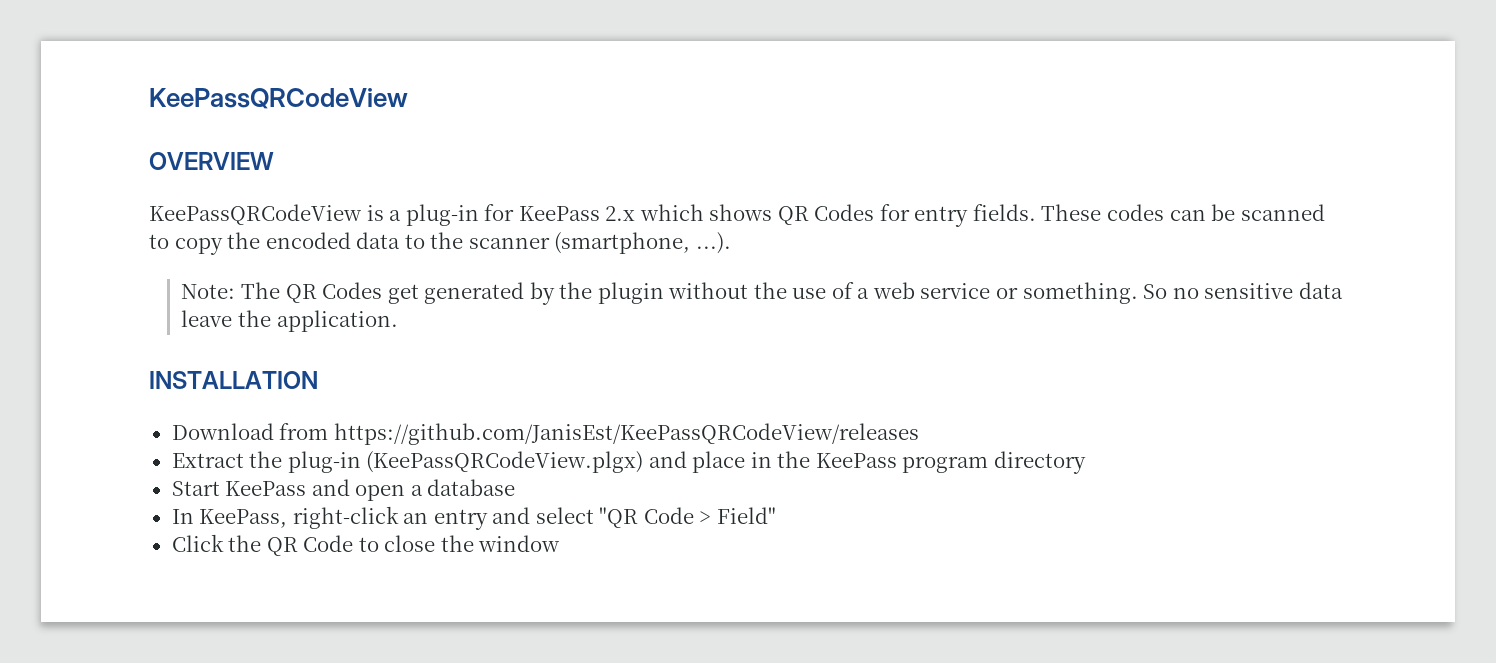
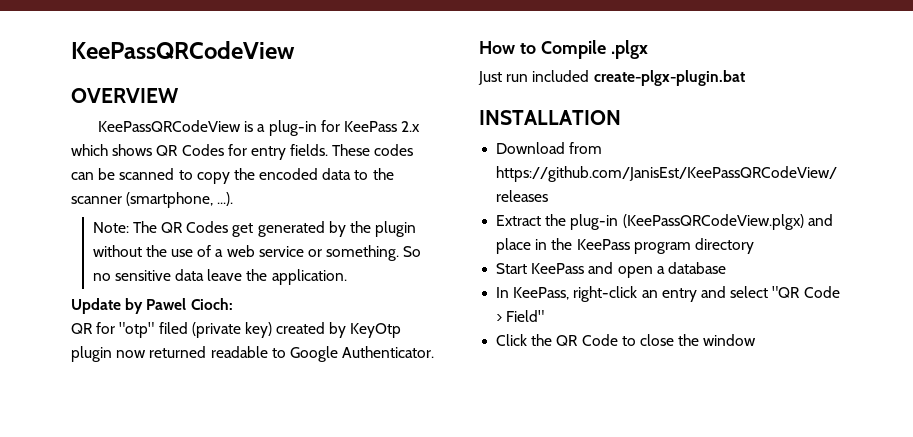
(398, 321) none -> [71,298,233,314] [71,322,402,338] [71,346,435,362] [479,40,648,59] [478,70,745,86] // Update by Pawel Cioch: // QR for "otp" filed (private key) created by KeyOtp plugin now returned readable to Google Authenticator. // How to Compile .plgx // Just run included create-plgx-plugin.bat

